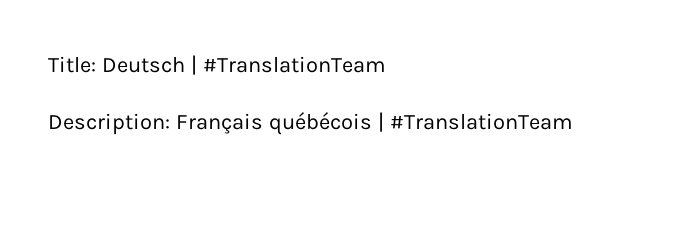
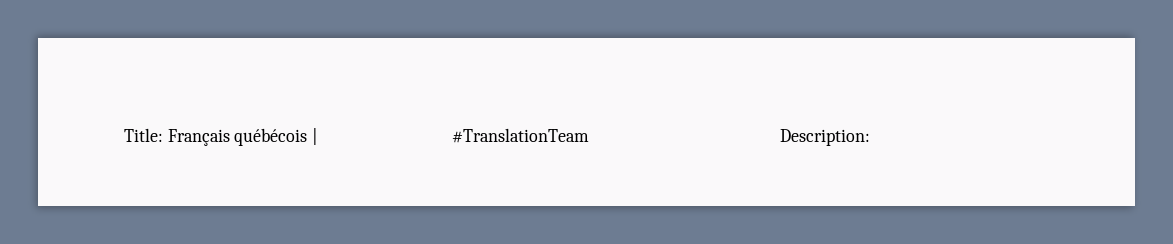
[101,57,185,73] Deutsch -> [167,128,308,146] Français québécois
[175,112,573,135] Français québécois | #TranslationTeam -> (870, 137) none

